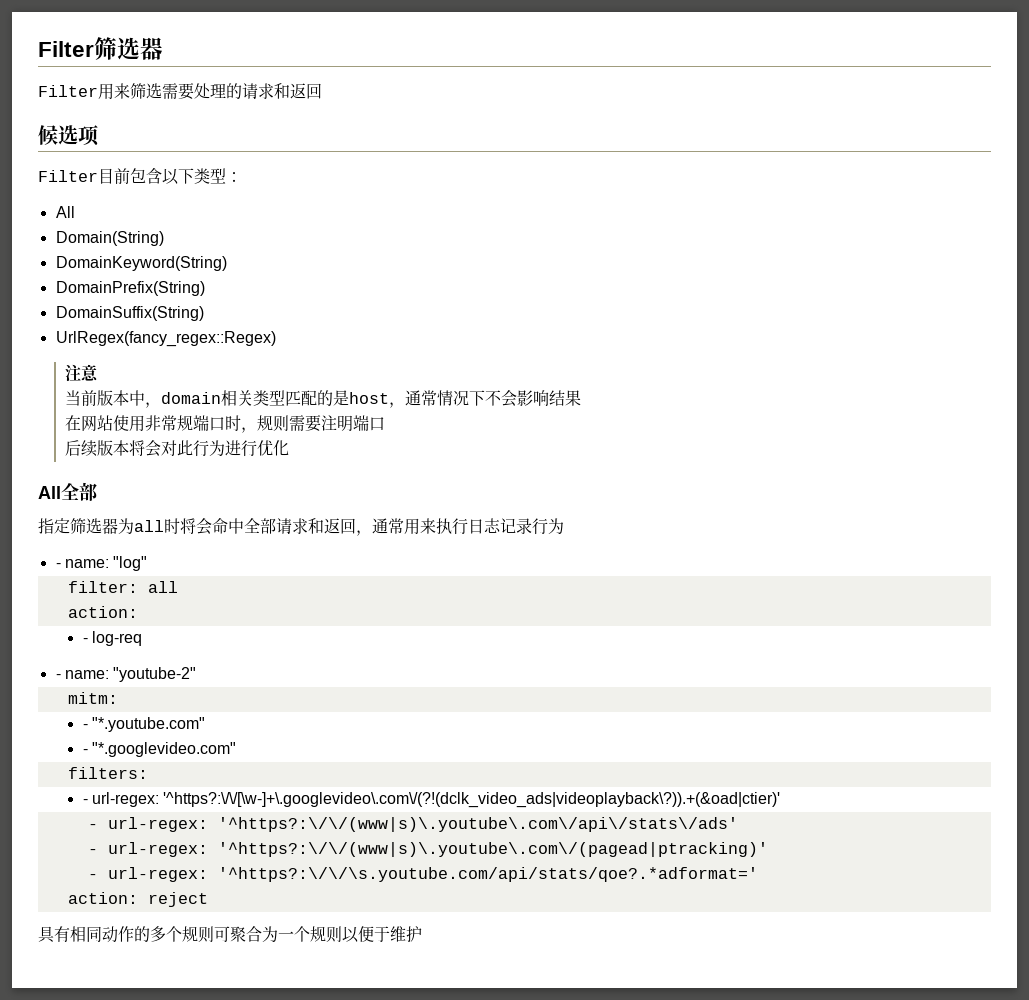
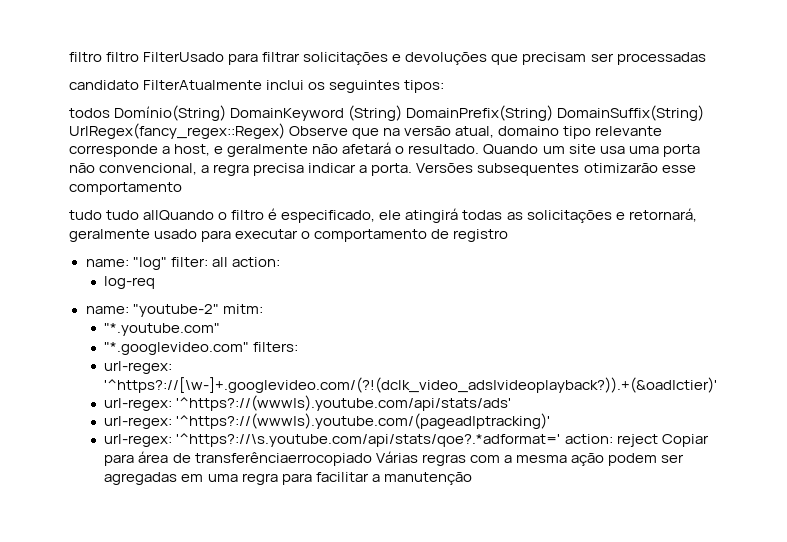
[38,37,163,60] [38,83,322,100] [38,125,99,146] [38,168,242,185] [55,206,75,218] [55,231,164,246] [55,256,227,271] [55,281,205,296] [55,306,204,321] [55,331,276,347] [65,364,99,382] [65,390,582,408] [65,415,386,433] [65,440,290,457] [38,482,97,501] [38,518,564,536] [55,563,61,568] Filter筛选器 // Filter用来筛选需要处理的请求和返回 // 候选项 // Filter目前包含以下类型： // All // Domain(String) // DomainKeyword(String) // DomainPrefix(String) // DomainSuffix(String) // UrlRegex(fancy_regex::Regex) // 注意 // 当前版本中，domain相关类型匹配的是host，通常情况下不会影响结果 // 在网站使用非常规端口时，规则需要注明端口 // 后续版本将会对此行为进行优化 // All全部 // 指定筛选器为all时将会命中全部请求和返回，通常用来执行日志记录行为 // - -> [69,52,706,65] [69,80,445,93] [69,105,705,121] [69,123,663,139] [69,142,700,157] [69,163,696,176] [69,182,182,195] [69,208,697,223] [69,229,509,242] filtro filtro FilterUsado para filtrar solicitações e devoluções que precisam ser processadas // candidato FilterAtualmente inclui os seguintes tipos: // todos Domínio(String) DomainKeyword (String) DomainPrefix(String) DomainSuffix(String) UrlRegex(fancy_regex::Regex) Observe que na versão atual, domaino tipo relevante corresponde a host, e geralmente não afetará o resultado. Quando um site usa uma porta não convencional, a regra precisa indicar a porta. Versões subsequentes otimizarão esse comportamento // tudo tudo allQuando o filtro é especificado, ele atingirá todas as solicitações e retornará, geralmente usado para executar o comportamento de registro //
(148, 563) // -> (167, 263) none
(178, 587) // -> (228, 262) none
[82,638,88,643] - -> (280, 262) none
[55,674,61,679] - -> (156, 282) none
(197, 674) // -> (219, 310) none
[82,724,88,729] - -> (263, 309) none
[82,749,88,754] - -> (221, 329) none
(236, 749) // -> (250, 348) none
[82,792,781,808] [87,817,738,832] [87,842,768,857] [87,867,758,882] [67,892,208,907] [38,926,422,943] - url-regex: '^https?:\/\/[\w-]+\.googlevideo\.com\/(?!(dclk_video_ads|videoplayback\?)).+(&oad|ctier)' // - url-regex: '^https?:\/\/(www|s)\.youtube\.com\/api\/stats\/ads' // - url-regex: '^https?:\/\/(www|s)\.youtube\.com\/(pagead|ptracking)' // - url-regex: '^https?:\/\/\s.youtube.com/api/stats/qoe?.*adformat=' // action: reject // 具有相同动作的多个规则可聚合为一个规则以便于维护 -> [104,361,173,374] [104,377,718,393] [104,395,512,411] [104,413,551,429] [104,433,709,447] [104,451,684,466] [104,472,472,485] url-regex: '^https?://[\w-]+.googlevideo.com/(?!(dclk_video_ads|videoplayback?)).+(&oad|ctier)' // url-regex: '^https?://(www|s).youtube.com/api/stats/ads' // url-regex: '^https?://(www|s).youtube.com/(pagead|ptracking)' // url-regex: '^https?://\s.youtube.com/api/stats/qoe?.*adformat=' action: reject Copiar para área de transferênciaerrocopiado Várias regras com a mesma ação podem ser agregadas em uma regra para facilitar a manutenção

